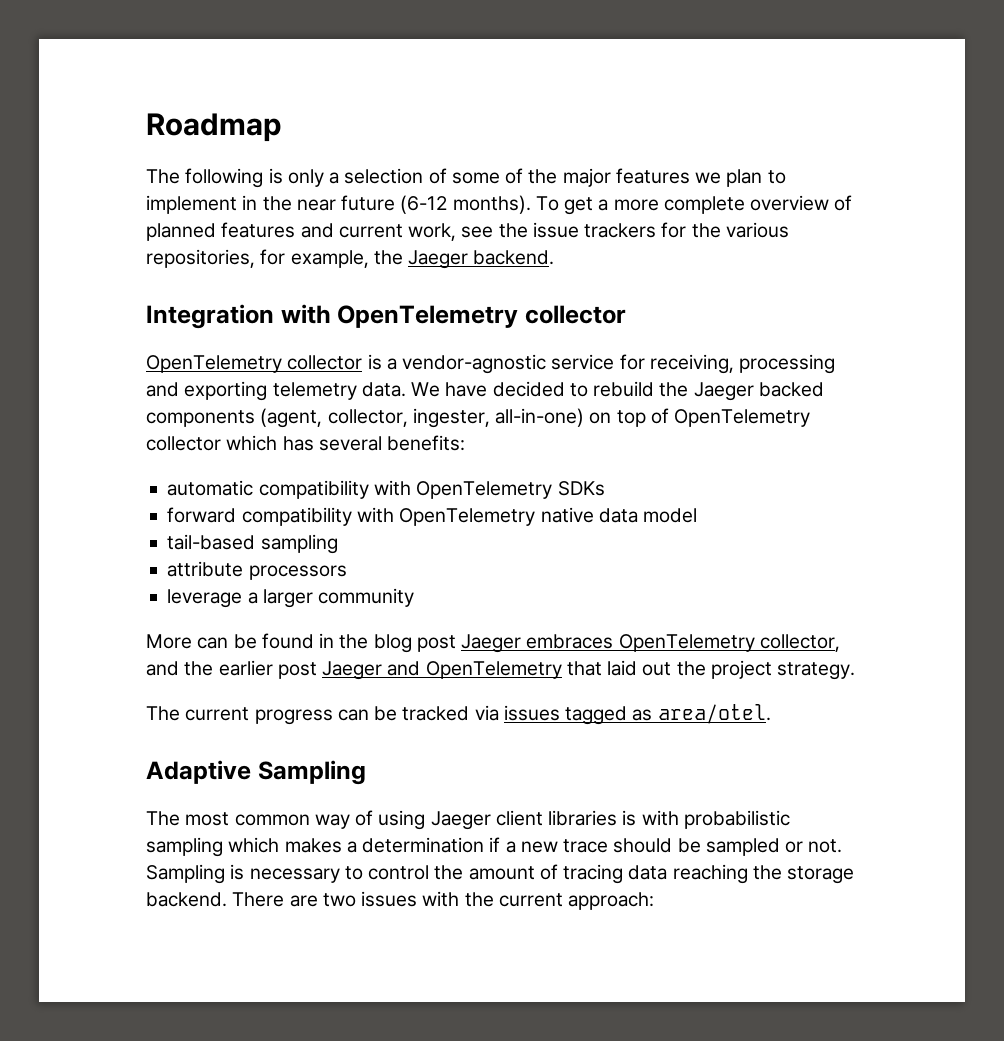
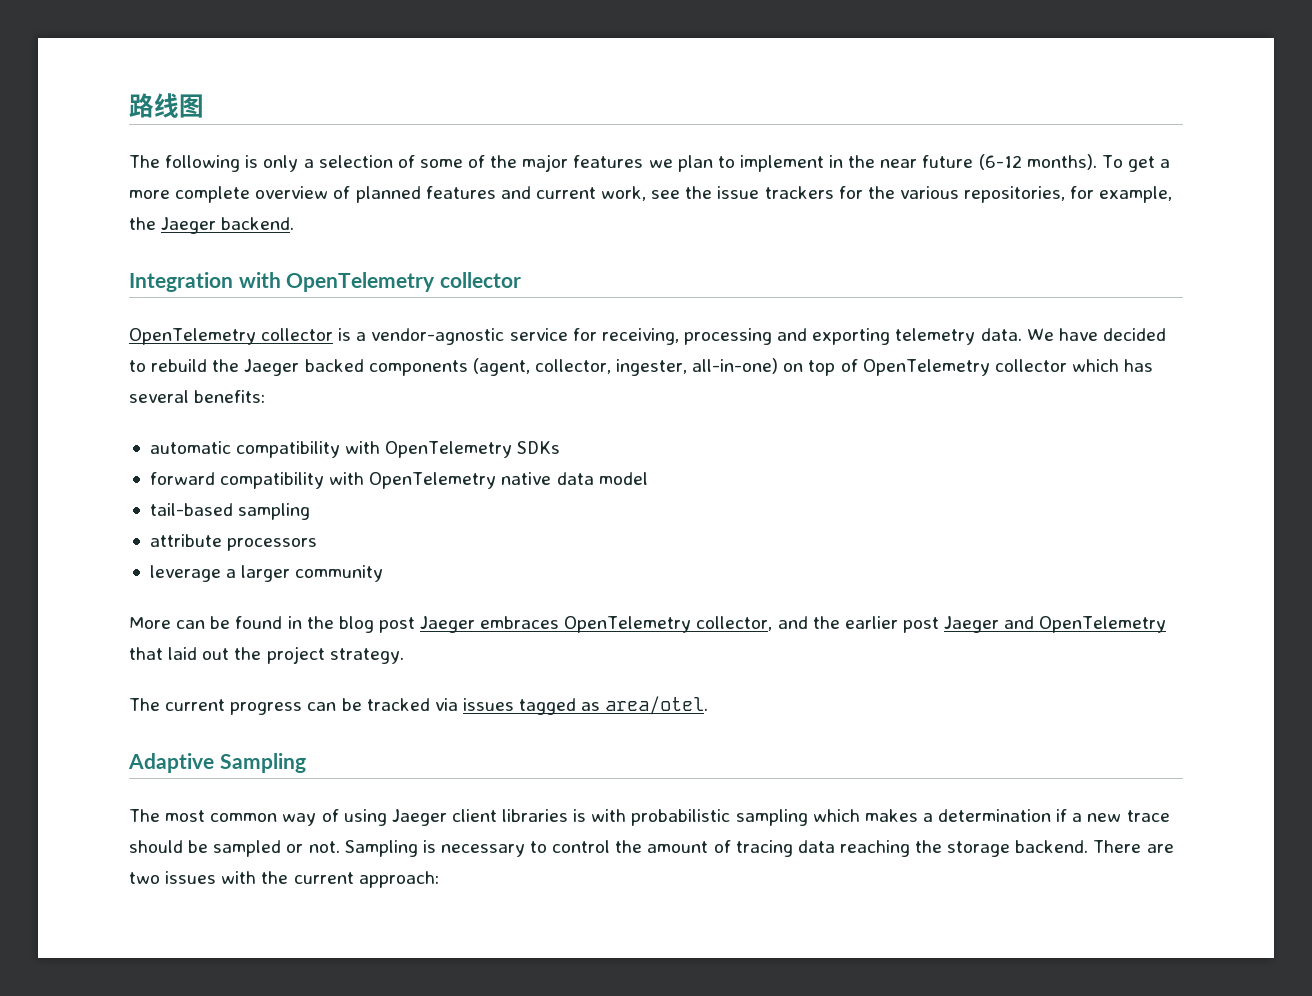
[146,113,282,142] Roadmap -> [129,93,204,118] 路线图

